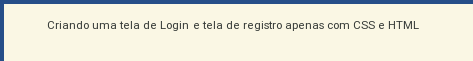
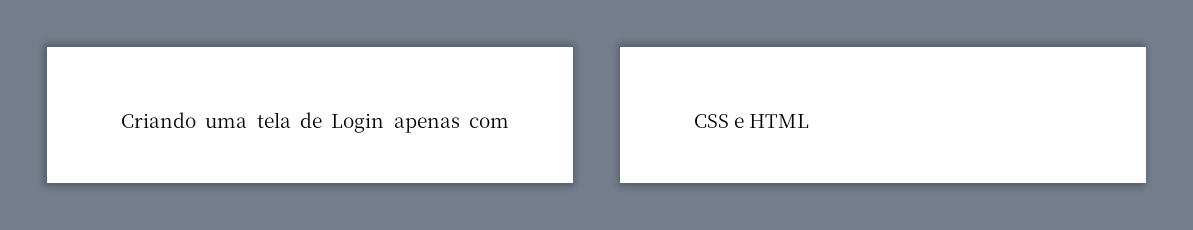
[192,21,282,31] e tela de registro -> (385, 123) none

